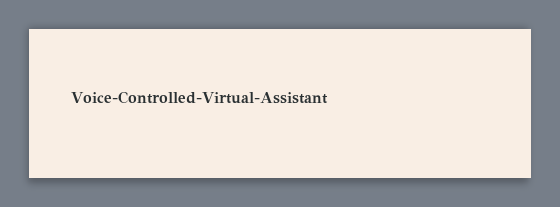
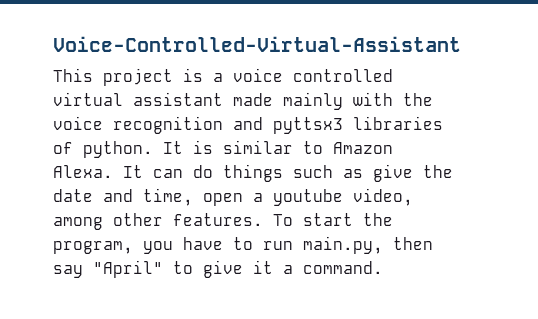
(328, 97) none -> [53,68,393,86] [53,92,433,110] [53,116,443,134] [53,140,393,158] [53,164,453,182] [53,188,413,206] [53,213,393,230] [53,236,433,254] [53,260,383,278] // This project is a voice controlled virtual assistant made mainly with the voice recognition and pyttsx3 libraries of python. It is similar to Amazon Alexa. It can do things such as give the date and time, open a youtube video, among other features. To start the program, you have to run main.py, then say "April" to give it a command.

